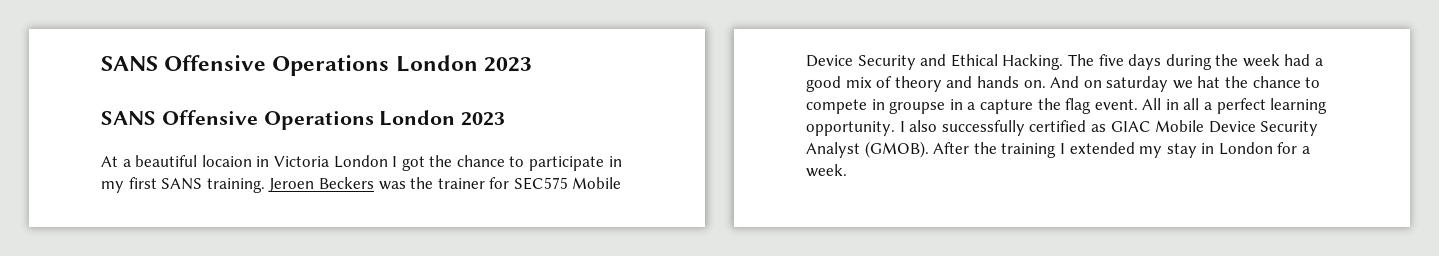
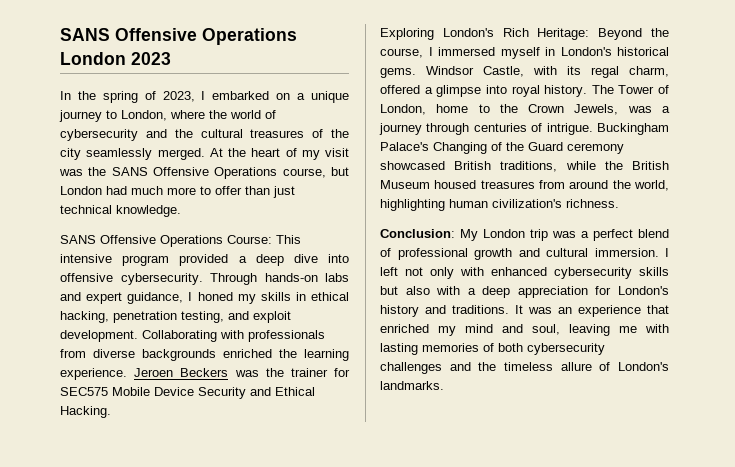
[101,55,532,76] [101,110,506,130] [101,155,622,171] [101,177,265,193] SANS Offensive Operations London 2023 // SANS Offensive Operations London 2023 // At a beautiful locaion in Victoria London I got the chance to participate in my first SANS training. -> [60,28,297,45] [60,52,171,65] [60,91,349,103] [59,110,276,122] [60,129,349,141] [60,148,349,160] [59,167,349,179] [60,186,295,198] [60,205,181,217] [60,235,301,247] [60,254,349,266] [60,273,349,285] [60,292,349,304] [60,311,291,323] [60,330,325,342] [60,349,349,361] [60,368,127,380] SANS Offensive Operations London 2023 // In the spring of 2023, I embarked on a unique journey to London, where the world of cybersecurity and the cultural treasures of the city seamlessly merged. At the heart of my visit was the SANS Offensive Operations course, but London had much more to offer than just technical knowledge. // SANS Offensive Operations Course: This intensive program provided a deep dive into offensive cybersecurity. Through hands-on labs and expert guidance, I honed my skills in ethical hacking, penetration testing, and exploit development. Collaborating with professionals from diverse backgrounds enriched the learning experience.
[1067,54,1324,70] [806,76,1321,92] [806,98,1328,114] [806,120,1319,136] [806,141,1311,158] [806,164,847,177] The five days during the week had a good mix of theory and hands on. And on saturday we hat the chance to compete in groupse in a capture the flag event. All in all a perfect learning opportunity. I also successfully certified as GIAC Mobile Device Security Analyst (GMOB). After the training I extended my stay in London for a week. -> [380,28,669,40] [380,47,669,59] [380,66,669,78] [380,85,669,97] [380,104,670,115] [379,123,669,135] [380,142,624,154] [380,161,669,172] [380,180,669,191] [380,199,619,211] [380,229,669,241] [380,248,669,260] [380,267,669,279] [380,286,669,298] [380,305,669,317] [380,324,669,336] [380,343,605,355] [380,362,669,374] [380,381,444,390] // Exploring London's Rich Heritage: Beyond the course, I immersed myself in London's historical gems. Windsor Castle, with its regal charm, offered a glimpse into royal history. The Tower of London, home to the Crown Jewels, was a journey through centuries of intrigue. Buckingham Palace's Changing of the Guard ceremony showcased British traditions, while the British Museum housed treasures from around the world, highlighting human civilization's richness. // Conclusion: My London trip was a perfect blend of professional growth and cultural immersion. I left not only with enhanced cybersecurity skills but also with a deep appreciation for London's history and traditions. It was an experience that enriched my mind and soul, leaving me with lasting memories of both cybersecurity challenges and the timeless allure of London's landmarks.

